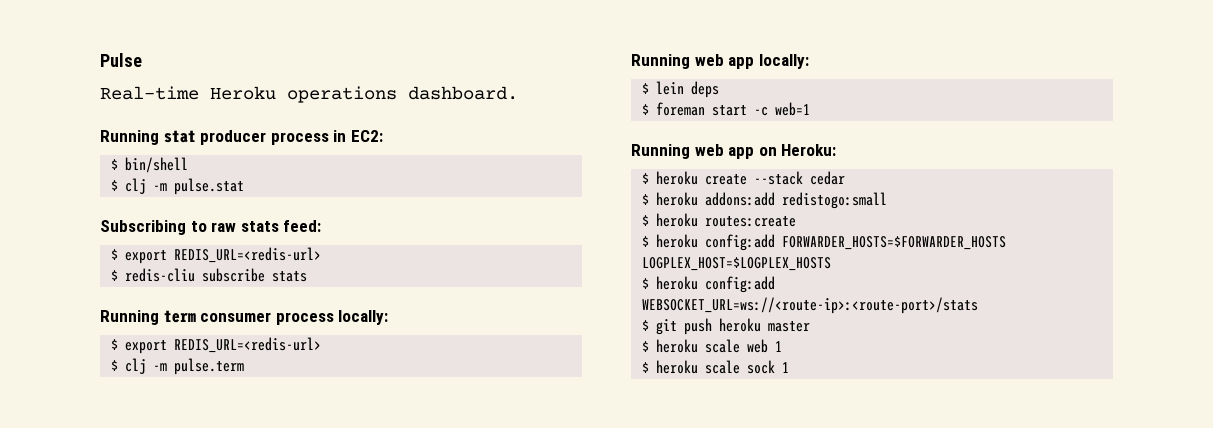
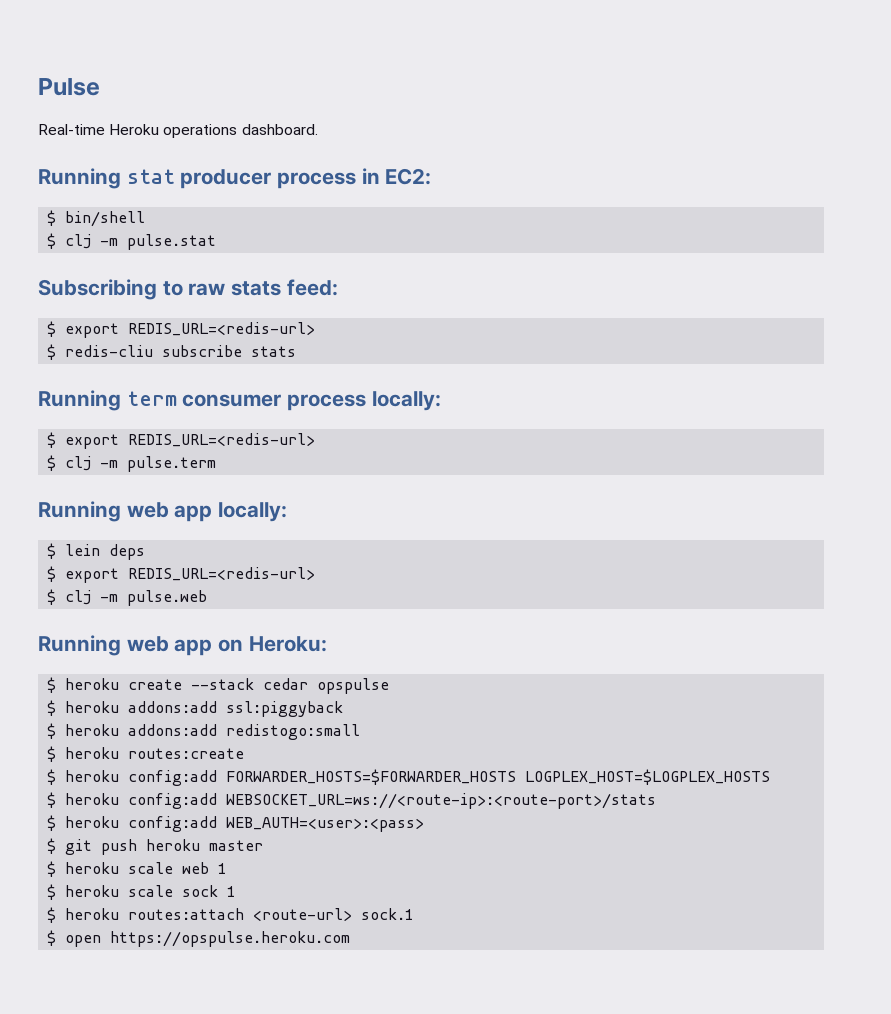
[656,102,811,116] foreman start -c web=1 -> [65,567,316,583] [47,589,208,606] export REDIS_URL=<redis-url> // $ clj -m pulse.web
(846, 178) none -> [317,678,390,694] [47,700,344,717] opspulse // $ heroku addons:add ssl:piggyback
(979, 305) none -> [47,815,425,832] // $ heroku config:add WEB_AUTH=<user>:<pass>
(790, 367) none -> [47,907,415,923] [47,930,351,947] // $ heroku routes:attach <route-url> sock.1 // $ open https://opspulse.heroku.com

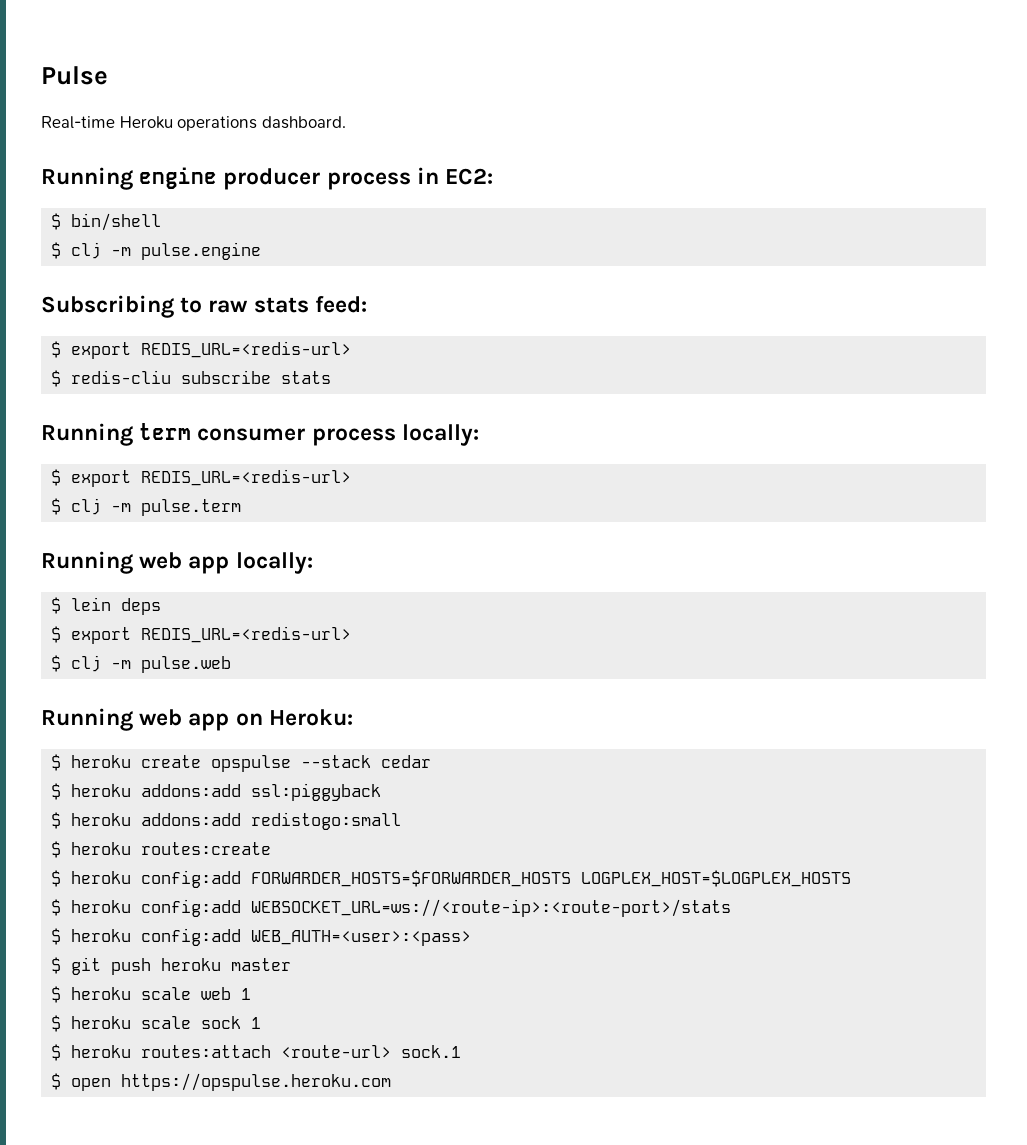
[126,169,175,184] stat -> [139,167,218,189] engine
[127,234,217,250] pulse.stat -> [141,242,262,260] pulse.engine
(183, 684) none -> [211,755,292,772] opspulse
[317,678,390,694] opspulse -> (432, 761) none

